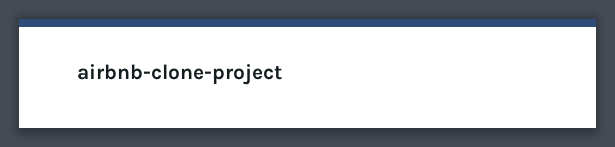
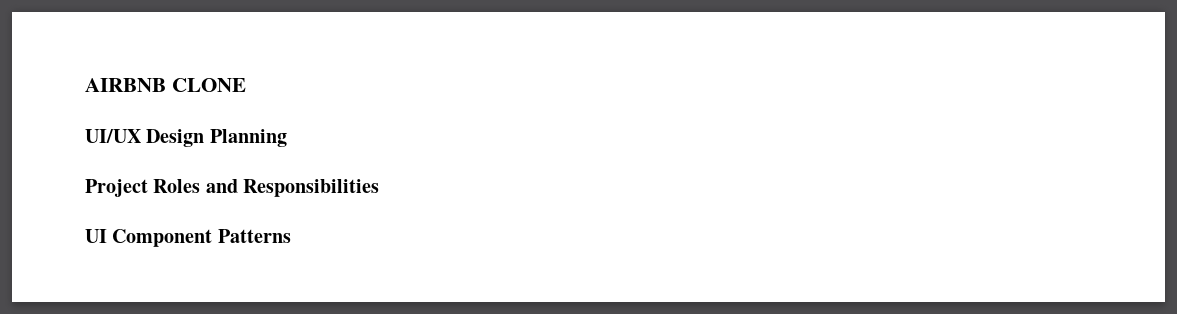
[77,64,282,85] airbnb-clone-project -> [85,78,246,92] [85,129,287,147] [85,179,380,197] [85,229,291,247] AIRBNB CLONE // UI/UX Design Planning // Project Roles and Responsibilities // UI Component Patterns

